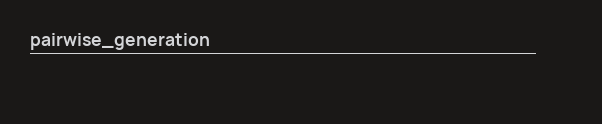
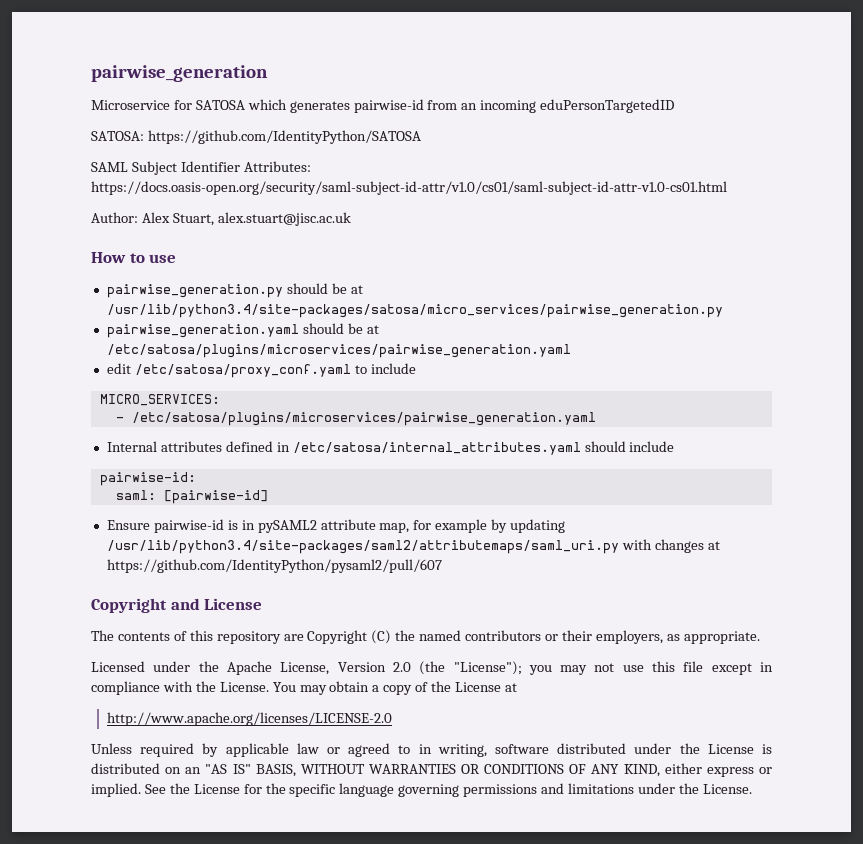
(210, 41) none -> [91,99,675,113] [91,130,421,144] [91,161,311,175] [91,181,727,195] [91,212,351,226] [91,252,177,263] [106,283,363,298] [106,304,723,318] [106,323,379,338] [106,344,571,358] [106,363,416,378] [99,394,220,406] [115,412,596,426] [106,441,675,455] [99,472,196,486] [115,490,268,504] [106,519,566,533] [106,539,720,554] [106,559,442,573] [91,598,263,613] [91,630,760,644] [91,661,773,675] [91,681,517,695] [107,712,393,726] [91,743,773,757] [91,763,772,777] [91,783,752,797] // Microservice for SATOSA which generates pairwise-id from an incoming eduPersonTargetedID // SATOSA: https://github.com/IdentityPython/SATOSA // SAML Subject Identifier Attributes: https://docs.oasis-open.org/security/saml-subject-id-attr/v1.0/cs01/saml-subject-id-attr-v1.0-cs01.html // Author: Alex Stuart, alex.stuart@jisc.ac.uk // How to use // pairwise_generation.py should be at /usr/lib/python3.4/site-packages/satosa/micro_services/pairwise_generation.py // pairwise_generation.yaml should be at /etc/satosa/plugins/microservices/pairwise_generation.yaml // edit /etc/satosa/proxy_conf.yaml to include // MICRO_SERVICES: // - /etc/satosa/plugins/microservices/pairwise_generation.yaml // Internal attributes defined in /etc/satosa/internal_attributes.yaml should include // pairwise-id: // saml: [pairwise-id] // Ensure pairwise-id is in pySAML2 attribute map, for example by updating /usr/lib/python3.4/site-packages/saml2/attributemaps/saml_uri.py with changes at https://github.com/IdentityPython/pysaml2/pull/607 // Copyright and License // The contents of this repository are Copyright (C) the named contributors or their employers, as appropriate. // Licensed under the Apache License, Version 2.0 (the "License"); you may not use this file except in compliance with the License. You may obtain a copy of the License at // http://www.apache.org/licenses/LICENSE-2.0 // Unless required by applicable law or agreed to in writing, software distributed under the License is distributed on an "AS IS" BASIS, WITHOUT WARRANTIES OR CONDITIONS OF ANY KIND, either express or implied. See the License for the specific language governing permissions and limitations under the License.

